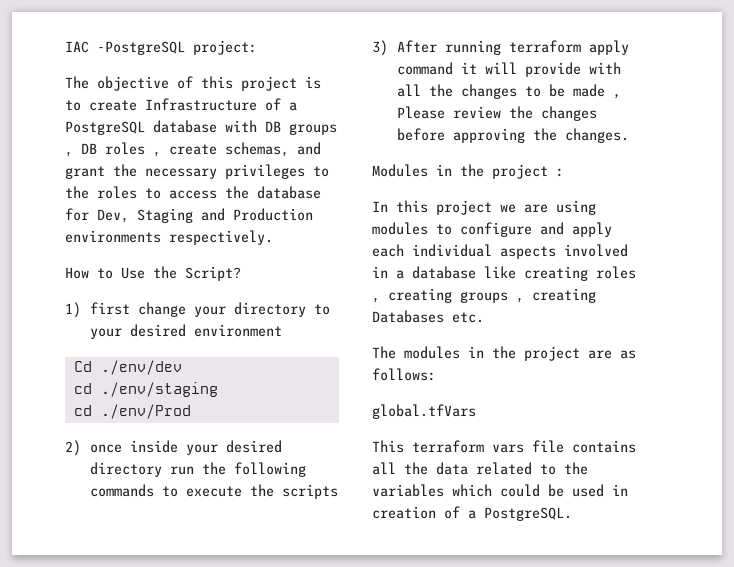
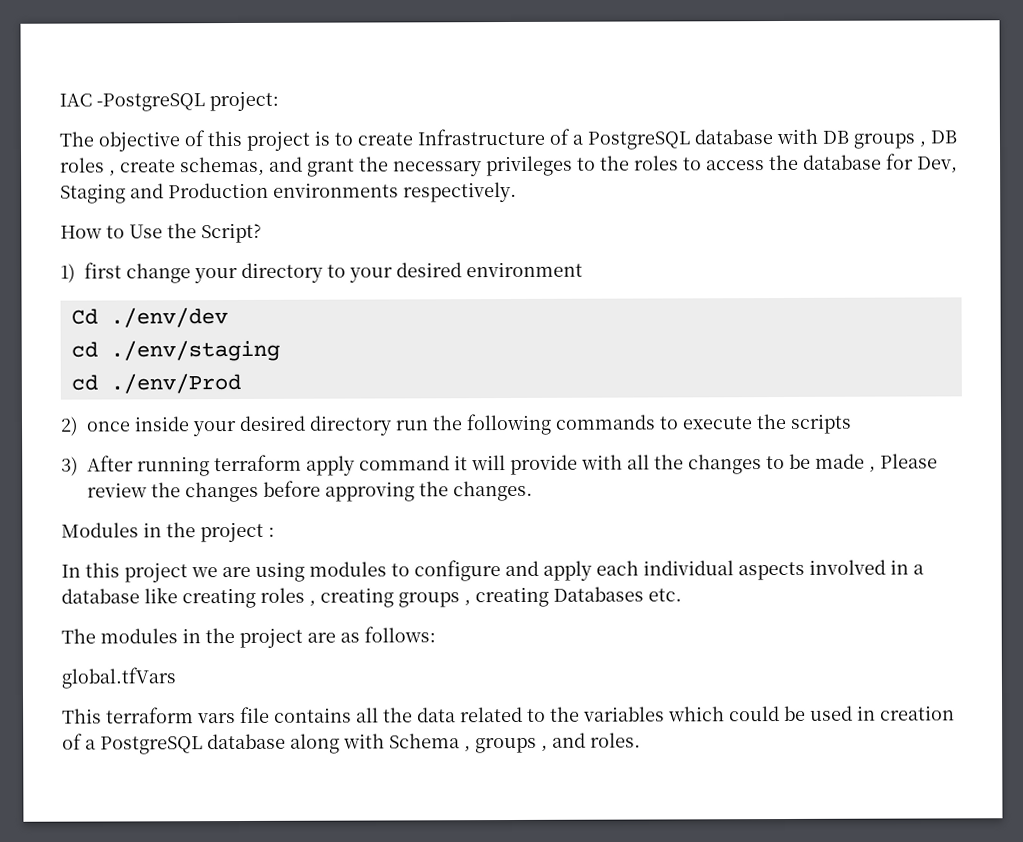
[484,507,572,521] PostgreSQL. -> [100,732,641,755] PostgreSQL database along with Schema , groups , and roles.

